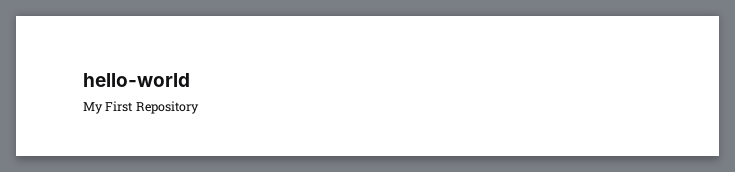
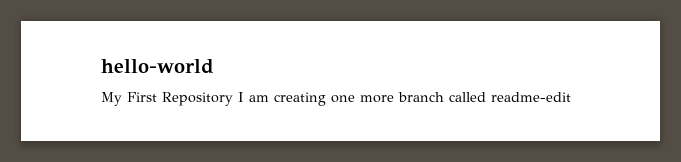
(199, 107) none -> [238,92,571,106] I am creating one more branch called readme-edit

